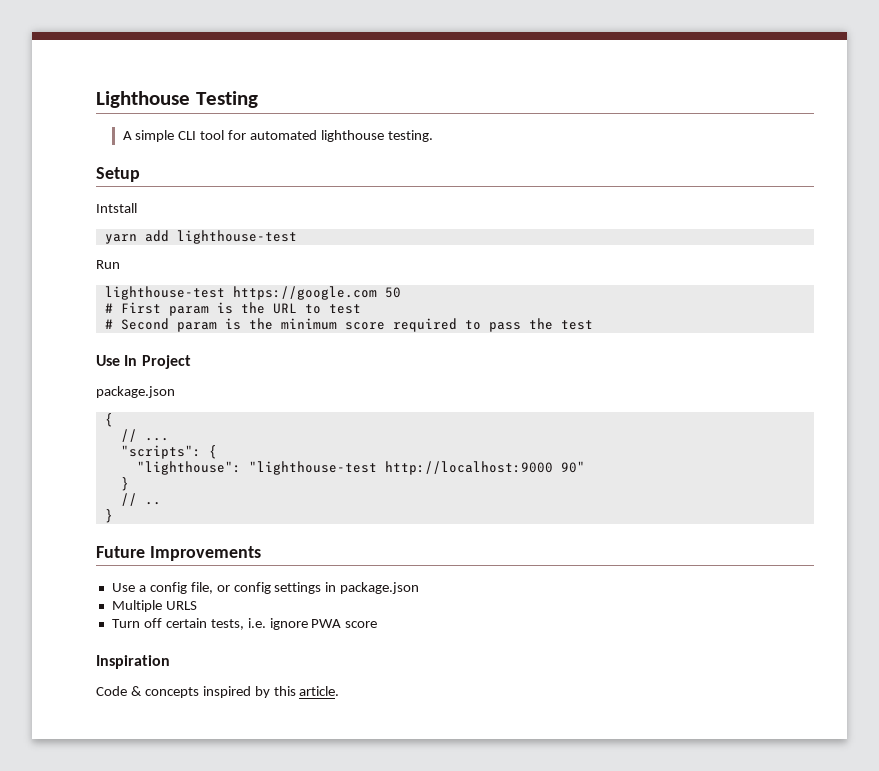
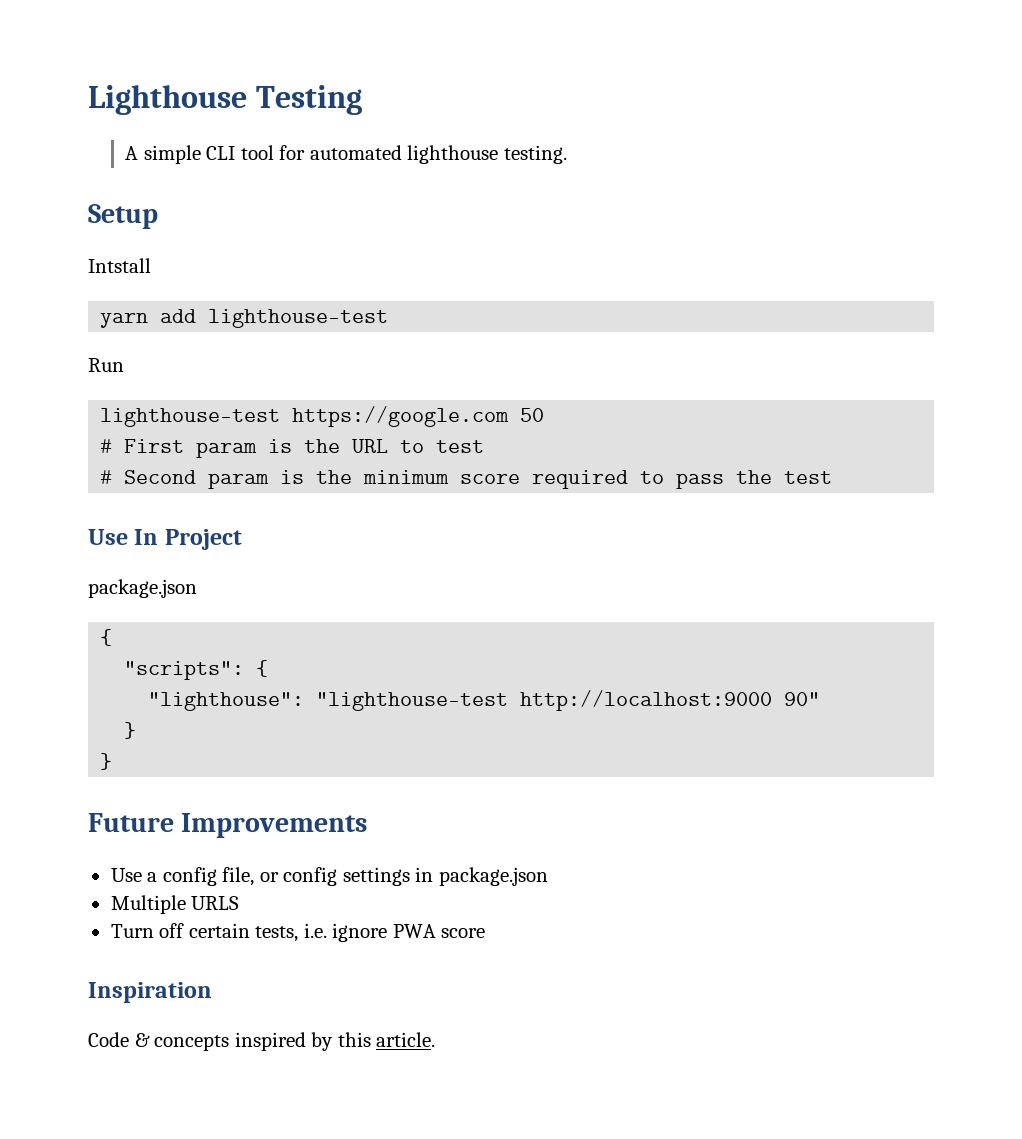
[120,429,169,442] // // ... -> (113, 637) none
[120,493,161,506] // // .. -> (137, 730) none

